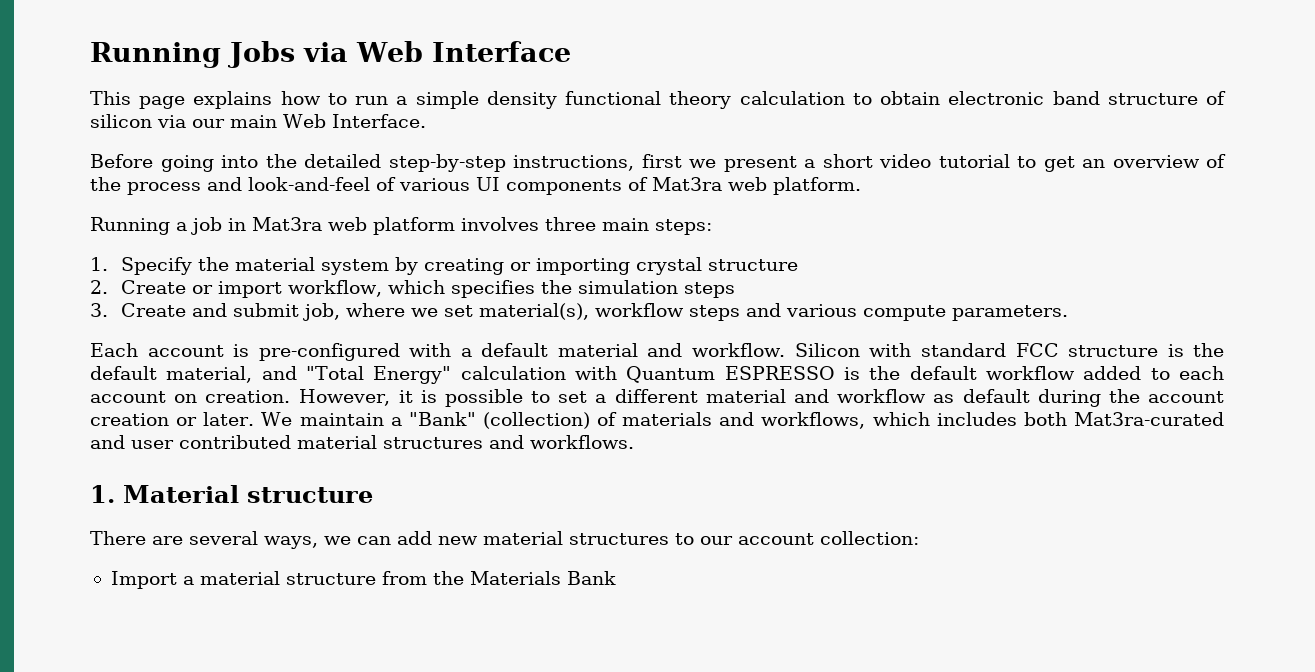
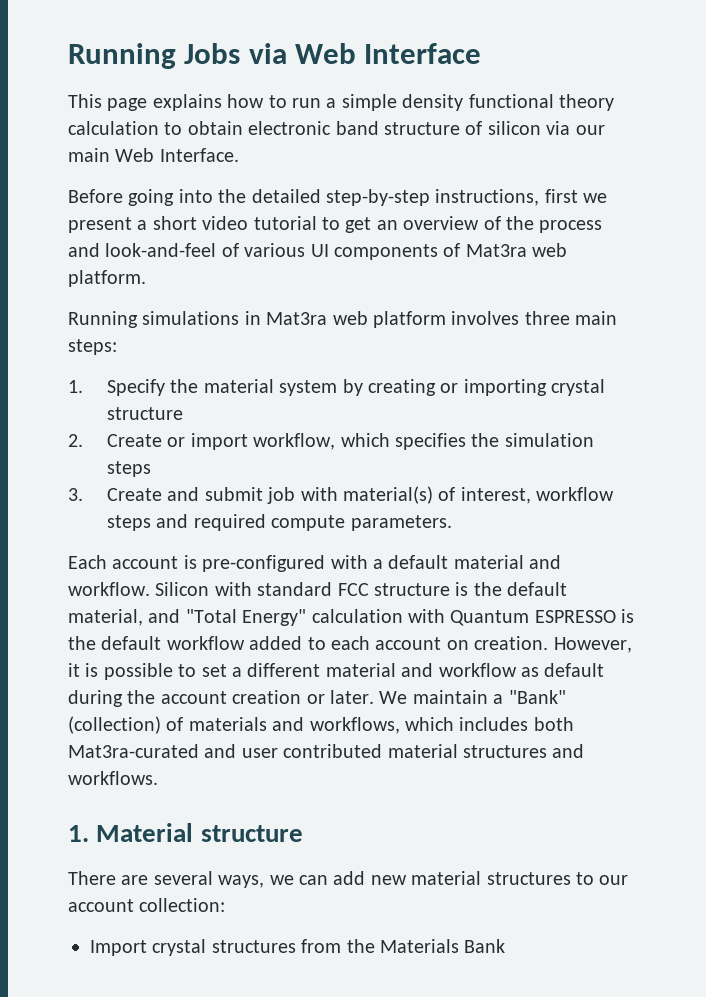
[176,217,222,235] a job -> [142,311,240,325] simulations
[303,303,590,321] job, where we set material(s), -> [267,486,531,504] job with material(s) of interest,
[786,304,858,317] various -> [193,514,266,531] required
[182,571,376,585] a material structure -> [152,939,296,956] crystal structures

